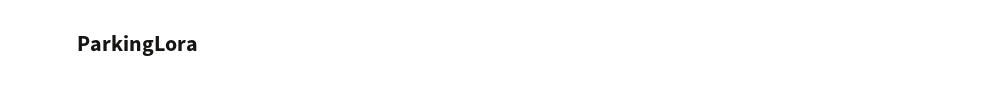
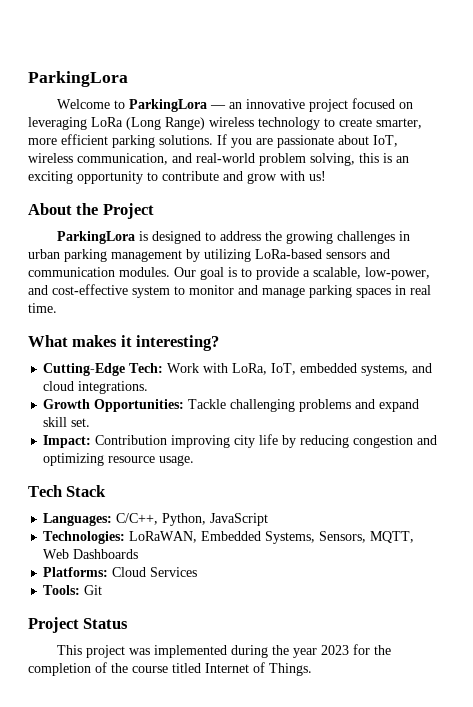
[77,35,198,56] ParkingLora -> [28,71,128,87] [57,98,414,112] [28,117,422,130] [28,134,398,148] [28,153,409,166] [28,171,326,184] [28,203,154,219] [57,231,411,244] [28,249,390,262] [28,267,430,280] [28,284,431,298] [28,303,57,313] [28,335,220,351] [43,363,433,376] [43,381,149,394] [43,399,420,412] [43,417,91,427] [43,434,438,448] [43,453,195,466] [28,485,107,497] [43,513,269,526] [43,531,415,544] [43,549,139,559] [43,567,198,577] [43,585,103,595] [28,617,129,633] [57,644,392,658] [28,662,312,676] ParkingLora // Welcome to ParkingLora — an innovative project focused on leveraging LoRa (Long Range) wireless technology to create smarter, more efficient parking solutions. If you are passionate about IoT, wireless communication, and real-world problem solving, this is an exciting opportunity to contribute and grow with us! // About the Project // ParkingLora is designed to address the growing challenges in urban parking management by utilizing LoRa-based sensors and communication modules. Our goal is to provide a scalable, low-power, and cost-effective system to monitor and manage parking spaces in real time. // What makes it interesting? // Cutting-Edge Tech: Work with LoRa, IoT, embedded systems, and cloud integrations. // Growth Opportunities: Tackle challenging problems and expand skill set. // Impact: Contribution improving city life by reducing congestion and optimizing resource usage. // Tech Stack // Languages: C/C++, Python, JavaScript // Technologies: LoRaWAN, Embedded Systems, Sensors, MQTT, Web Dashboards // Platforms: Cloud Services // Tools: Git // Project Status // This project was implemented during the year 2023 for the completion of the course titled Internet of Things.

